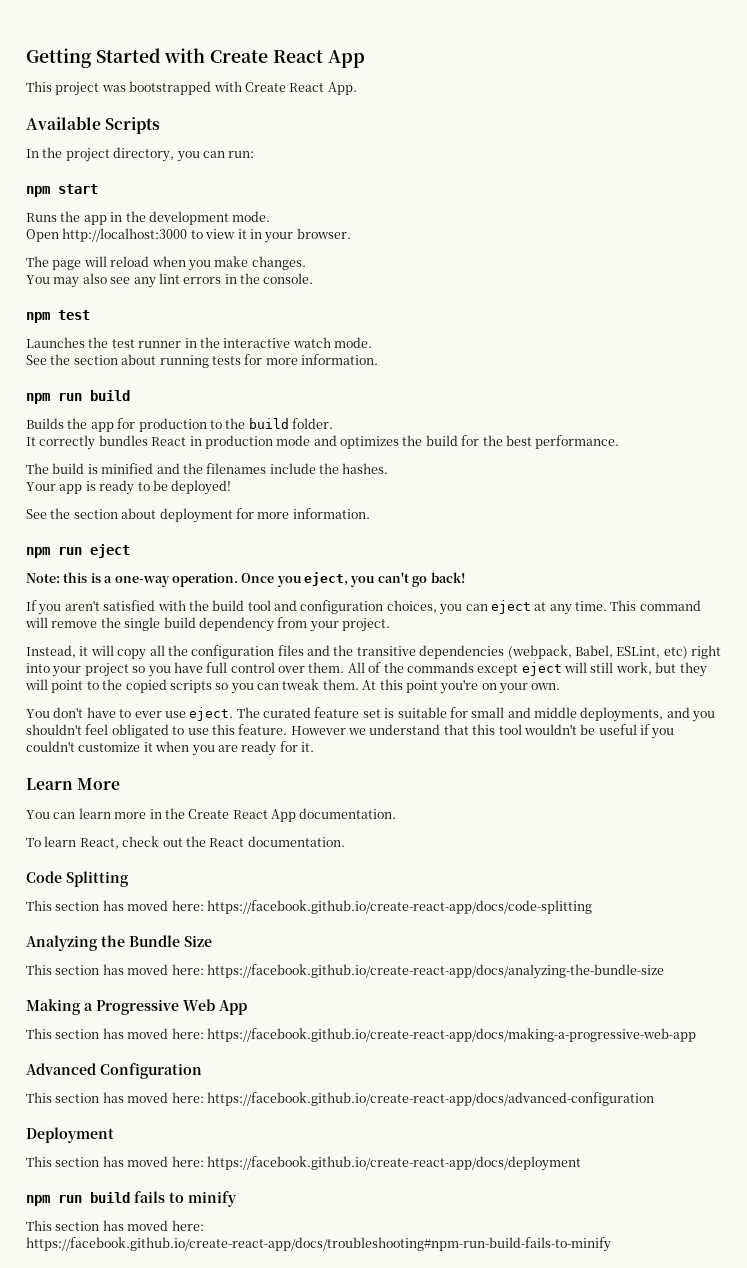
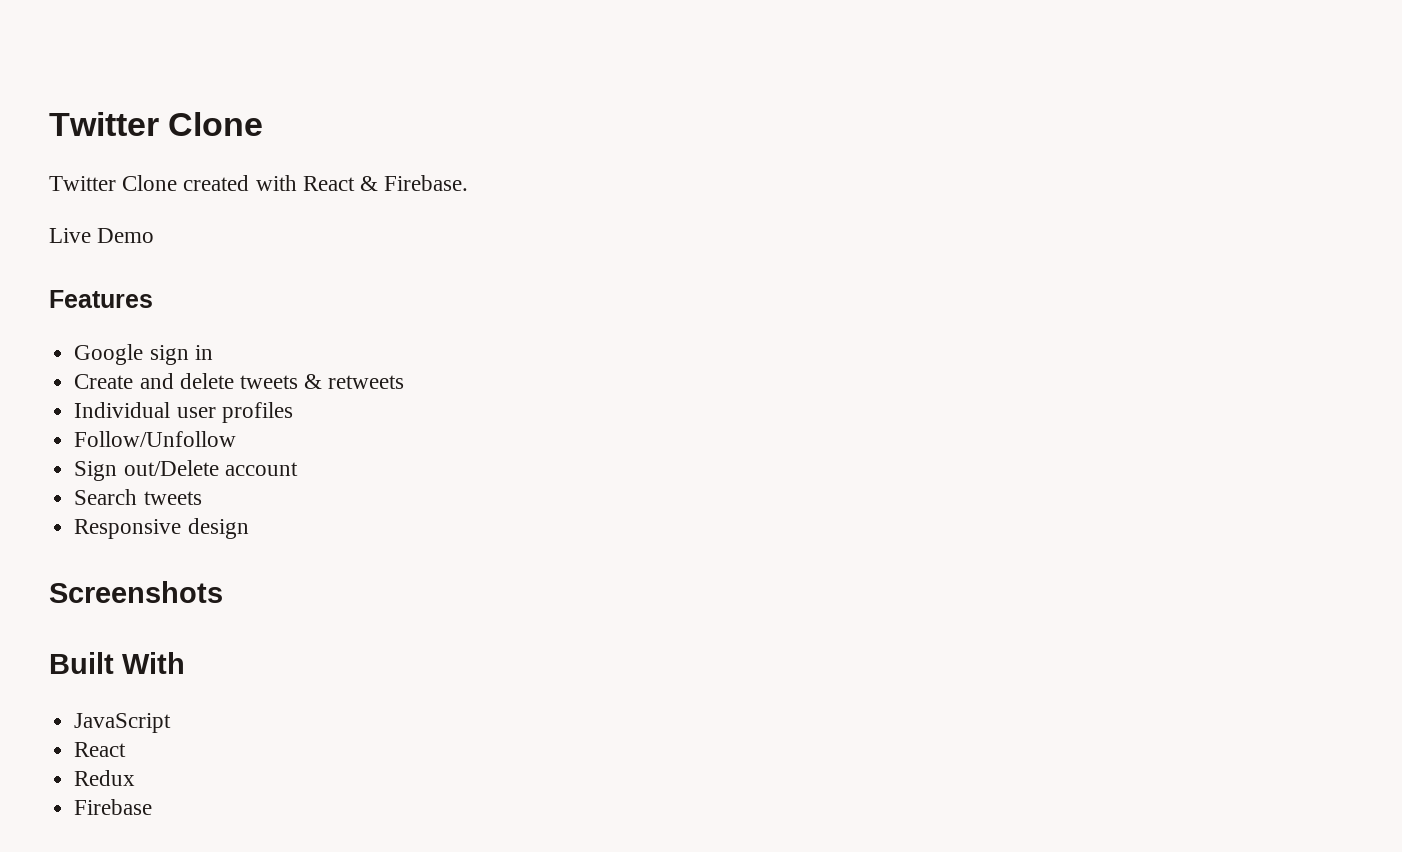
[26,48,365,68] [26,81,357,96] [26,116,161,134] [26,147,255,162] [26,184,98,197] [26,211,271,225] [26,228,351,243] [26,256,306,271] [26,273,314,288] [26,310,90,323] [26,337,372,348] [26,354,378,368] [26,390,130,404] [26,418,333,432] [26,435,620,450] [26,463,389,474] [26,480,232,495] [26,508,370,523] [26,544,130,558] [26,572,465,587] [26,600,701,615] [25,617,390,632] [26,645,721,660] [26,662,707,677] [25,679,561,694] [26,707,716,722] [26,724,675,739] [26,741,314,756] [26,778,121,790] [26,808,397,822] [26,836,345,849] [26,871,129,887] [26,900,592,914] [26,935,212,951] [26,964,664,979] [26,999,247,1015] [26,1028,696,1042] [26,1063,202,1079] [26,1092,654,1106] [26,1127,114,1143] [26,1156,581,1171] [26,1191,237,1207] [26,1220,204,1231] [26,1237,611,1252] Getting Started with Create React App // This project was bootstrapped with Create React App. // Available Scripts // In the project directory, you can run: // npm start // Runs the app in the development mode. // Open http://localhost:3000 to view it in your browser. // The page will reload when you make changes. // You may also see any lint errors in the console. // npm test // Launches the test runner in the interactive watch mode. // See the section about running tests for more information. // npm run build // Builds the app for production to the build folder. // It correctly bundles React in production mode and optimizes the build for the best performance. // The build is minified and the filenames include the hashes. // Your app is ready to be deployed! // See the section about deployment for more information. // npm run eject // Note: this is a one-way operation. Once you eject, you can't go back! // If you aren't satisfied with the build tool and configuration choices, you can eject at any time. This command will remove the single build dependency from your project. // Instead, it will copy all the configuration files and the transitive dependencies (webpack, Babel, ESLint, etc) right into your project so you have full control over them. All of the commands except eject will still work, but they will point to the copied scripts so you can tweak them. At this point you're on your own. // You don't have to ever use eject. The curated feature set is suitable for small and middle deployments, and you shouldn't feel obligated to use this feature. However we understand that this tool wouldn't be useful if you couldn't customize it when you are ready for it. // Learn More // You can learn more in the Create React App documentation. // To learn React, check out the React documentation. // Code Splitting // This section has moved here: https://facebook.github.io/create-react-app/docs/code-splitting // Analyzing the Bundle Size // This section has moved here: https://facebook.github.io/create-react-app/docs/analyzing-the-bundle-size // Making a Progressive Web App // This section has moved here: https://facebook.github.io/create-react-app/docs/making-a-progressive-web-app // Advanced Configuration // This section has moved here: https://facebook.github.io/create-react-app/docs/advanced-configuration // Deployment // This section has moved here: https://facebook.github.io/create-react-app/docs/deployment // npm run build fails to minify // This section has moved here: https://facebook.github.io/create-react-app/docs/troubleshooting#npm-run-build-fails-to-minify -> [49,112,264,136] [49,175,469,191] [49,228,155,243] [49,290,153,308] [74,344,213,365] [74,373,405,389] [74,402,293,423] [74,431,237,447] [74,460,298,481] [74,489,202,505] [74,518,249,539] [49,581,223,603] [49,652,185,674] [74,713,172,733] [74,742,127,757] [74,770,136,786] [74,799,153,815] Twitter Clone // Twitter Clone created with React & Firebase. // Live Demo // Features // Google sign in // Create and delete tweets & retweets // Individual user profiles // Follow/Unfollow // Sign out/Delete account // Search tweets // Responsive design // Screenshots // Built With // JavaScript // React // Redux // Firebase

